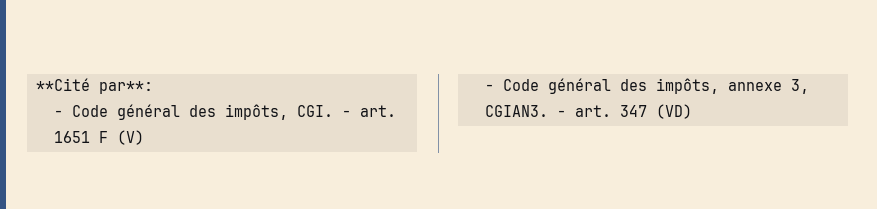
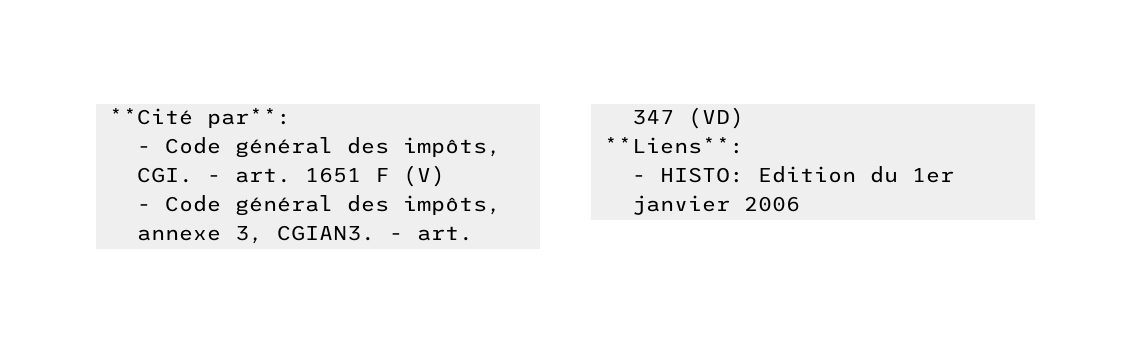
(692, 111) none -> [603,137,744,154] [631,166,954,183] [631,195,800,215] // **Liens**: // - HISTO: Edition du 1er janvier 2006

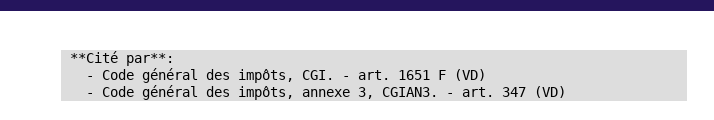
[402,165,445,187] (V) -> [454,69,486,81] (VD)
[603,137,744,154] [631,166,954,183] [631,195,800,215] // **Liens**: // - HISTO: Edition du 1er janvier 2006 -> (566, 92) none

